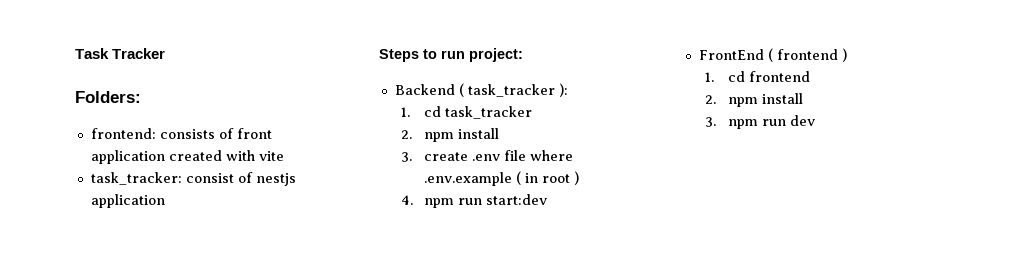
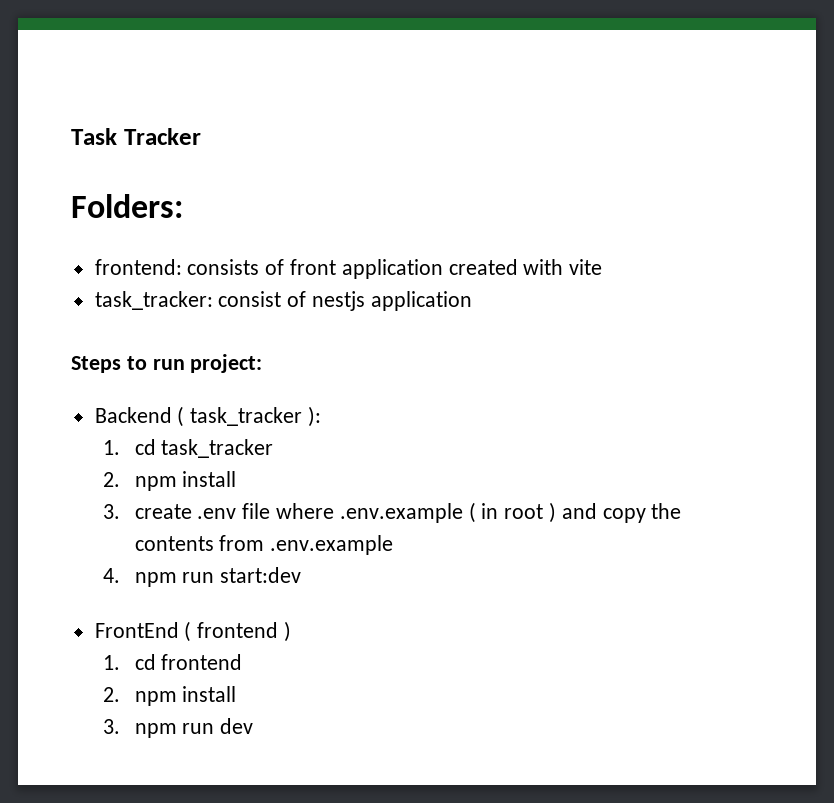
(579, 178) none -> [561,503,682,523] [134,535,394,555] and copy the contents from .env.example

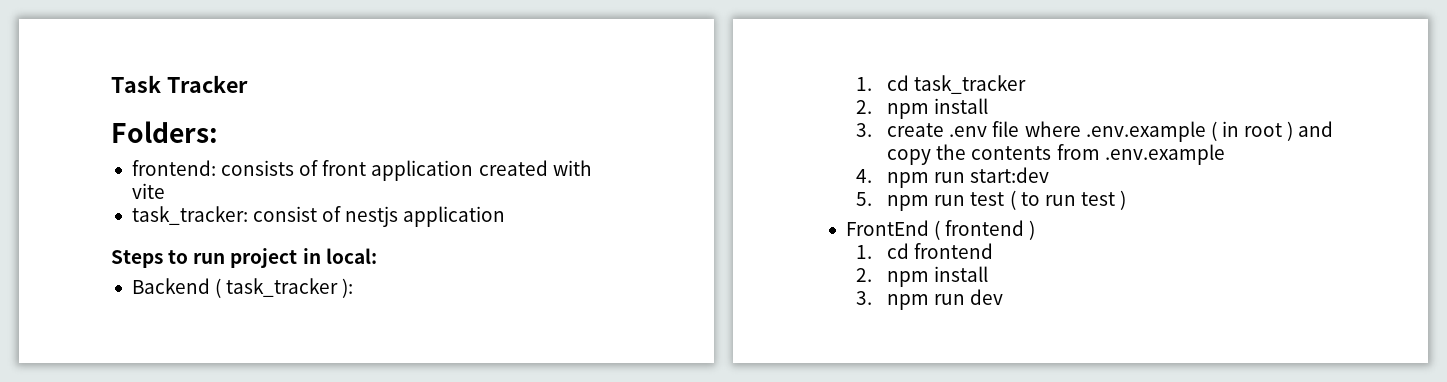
[190,354,263,373] project: -> [230,248,377,268] project in local:
(302, 575) none -> [856,190,1127,211] // 5. npm run test ( to run test )

